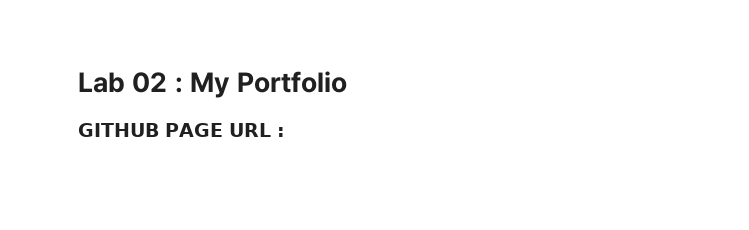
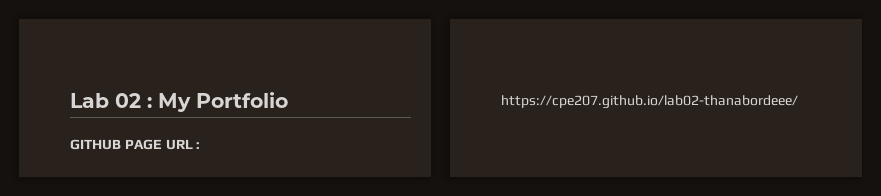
(285, 132) none -> [501,95,798,109] https://cpe207.github.io/lab02-thanabordeee/

